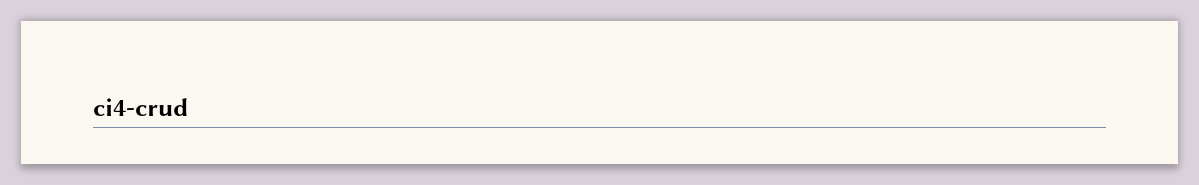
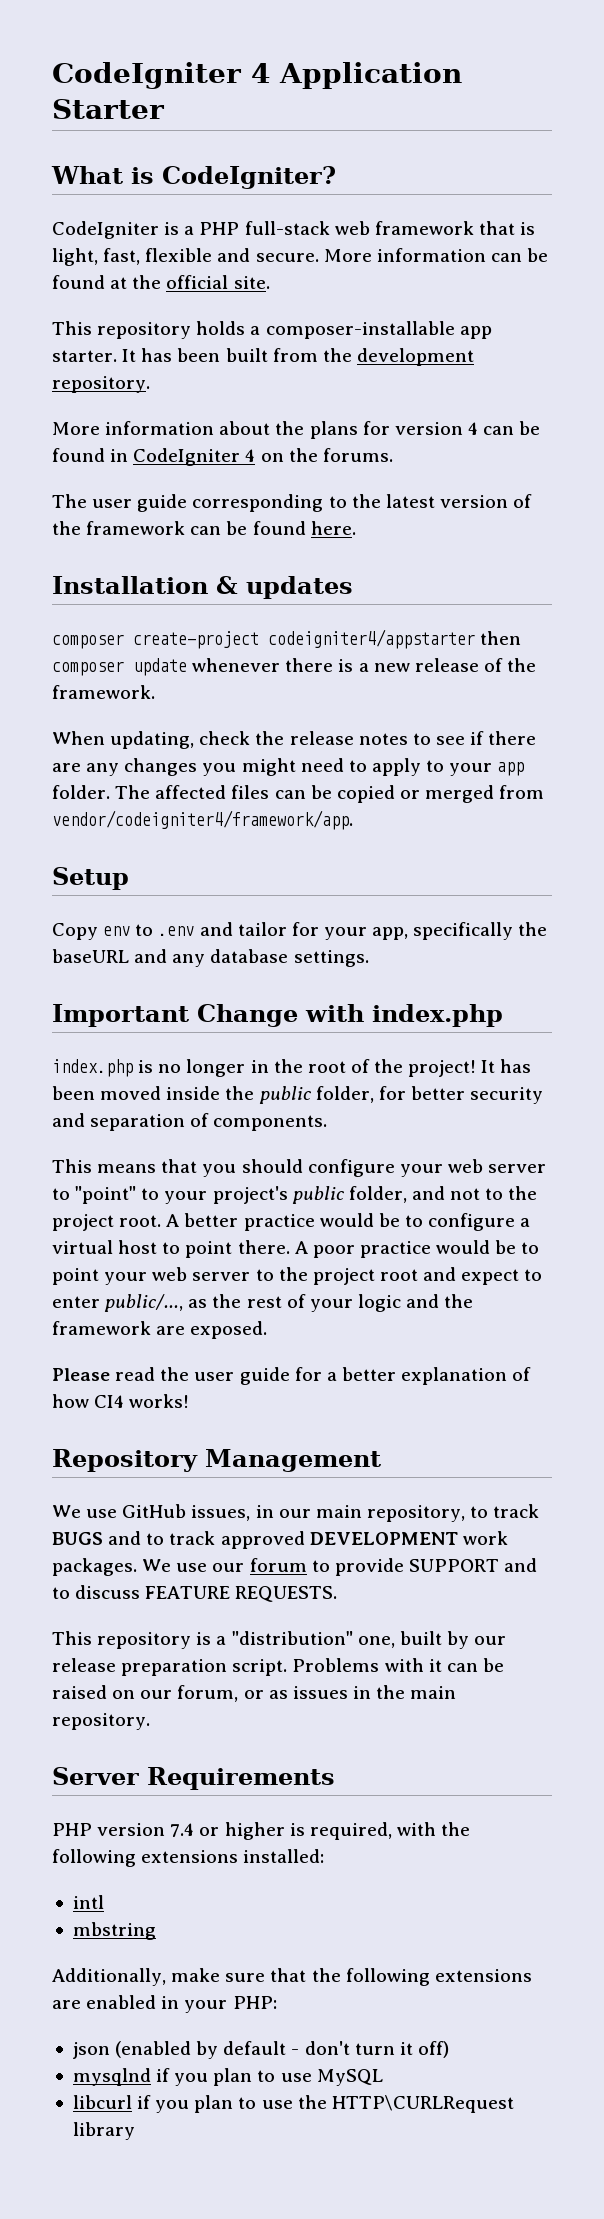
[93,98,188,116] ci4-crud -> [52,62,462,89] [52,99,165,119] [51,166,336,189] [52,221,536,239] [52,248,549,266] [52,275,270,289] [52,321,492,339] [52,348,474,366] [52,376,150,393] [52,421,541,439] [52,448,393,466] [52,494,533,512] [52,521,356,535] [52,576,353,599] [52,629,522,649] [52,658,537,676] [52,685,155,699] [52,731,537,749] [52,758,525,776] [52,785,545,803] [52,810,353,830] [52,867,129,890] [52,922,548,940] [52,949,369,967] [52,1004,503,1027] [52,1059,532,1077] [52,1086,544,1104] [52,1113,328,1131] [52,1159,547,1177] [52,1186,538,1204] [52,1213,531,1231] [52,1240,540,1258] [52,1267,543,1285] [52,1294,474,1312] [52,1321,268,1339] [52,1367,532,1385] [52,1394,190,1408] [52,1449,381,1472] [52,1504,540,1522] [52,1531,508,1549] [52,1558,538,1576] [52,1585,338,1602] [52,1631,507,1649] [52,1658,504,1676] [52,1685,457,1702] [52,1713,150,1730] [52,1767,335,1790] [52,1822,471,1840] [52,1849,325,1867] [72,1895,104,1909] [72,1922,156,1940] [52,1968,532,1986] [52,1995,277,2013] [72,2041,449,2059] [72,2068,383,2086] [72,2095,514,2113] [72,2122,135,2140] CodeIgniter 4 Application Starter // What is CodeIgniter? // CodeIgniter is a PHP full-stack web framework that is light, fast, flexible and secure. More information can be found at the official site. // This repository holds a composer-installable app starter. It has been built from the development repository. // More information about the plans for version 4 can be found in CodeIgniter 4 on the forums. // The user guide corresponding to the latest version of the framework can be found here. // Installation & updates // composer create-project codeigniter4/appstarter then composer update whenever there is a new release of the framework. // When updating, check the release notes to see if there are any changes you might need to apply to your app folder. The affected files can be copied or merged from vendor/codeigniter4/framework/app. // Setup // Copy env to .env and tailor for your app, specifically the baseURL and any database settings. // Important Change with index.php // index.php is no longer in the root of the project! It has been moved inside the public folder, for better security and separation of components. // This means that you should configure your web server to "point" to your project's public folder, and not to the project root. A better practice would be to configure a virtual host to point there. A poor practice would be to point your web server to the project root and expect to enter public/..., as the rest of your logic and the framework are exposed. // Please read the user guide for a better explanation of how CI4 works! // Repository Management // We use GitHub issues, in our main repository, to track BUGS and to track approved DEVELOPMENT work packages. We use our forum to provide SUPPORT and to discuss FEATURE REQUESTS. // This repository is a "distribution" one, built by our release preparation script. Problems with it can be raised on our forum, or as issues in the main repository. // Server Requirements // PHP version 7.4 or higher is required, with the following extensions installed: // intl // mbstring // Additionally, make sure that the following extensions are enabled in your PHP: // json (enabled by default - don't turn it off) // mysqlnd if you plan to use MySQL // libcurl if you plan to use the HTTP\CURLRequest library

